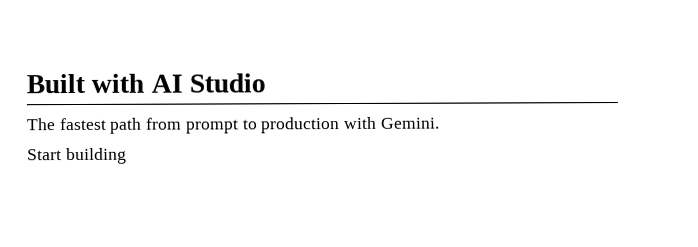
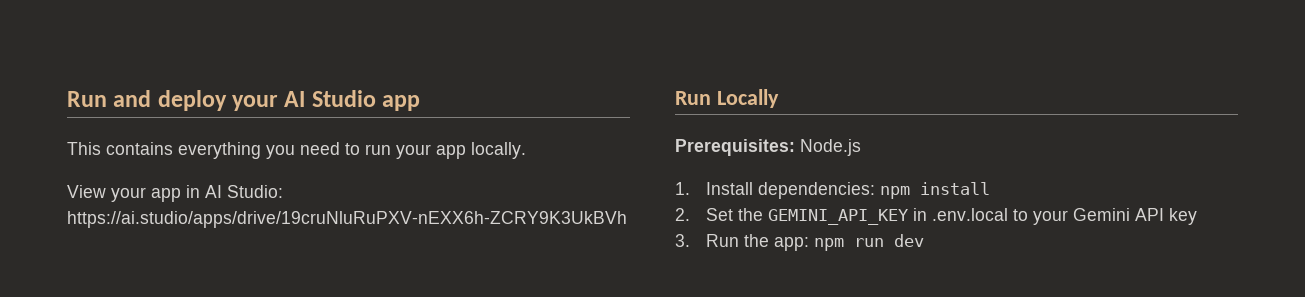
[26,73,267,94] [26,116,440,134] [27,147,127,165] Built with AI Studio // The fastest path from prompt to production with Gemini. // Start building -> [67,90,421,111] [67,142,526,159] [67,185,283,202] [67,211,627,228] [675,89,779,108] [675,139,861,156] [675,182,990,199] [675,208,1197,225] [675,234,924,251] Run and deploy your AI Studio app // This contains everything you need to run your app locally. // View your app in AI Studio: https://ai.studio/apps/drive/19cruNluRuPXV-nEXX6h-ZCRY9K3UkBVh // Run Locally // Prerequisites: Node.js // 1. Install dependencies: npm install // 2. Set the GEMINI_API_KEY in .env.local to your Gemini API key // 3. Run the app: npm run dev

